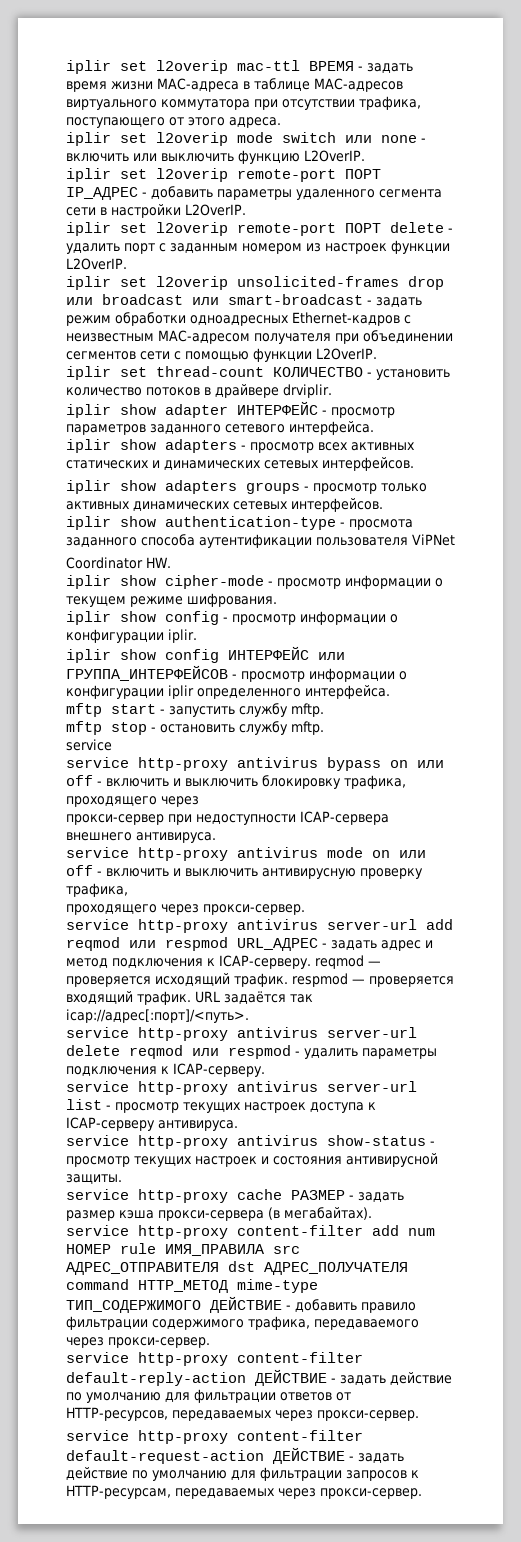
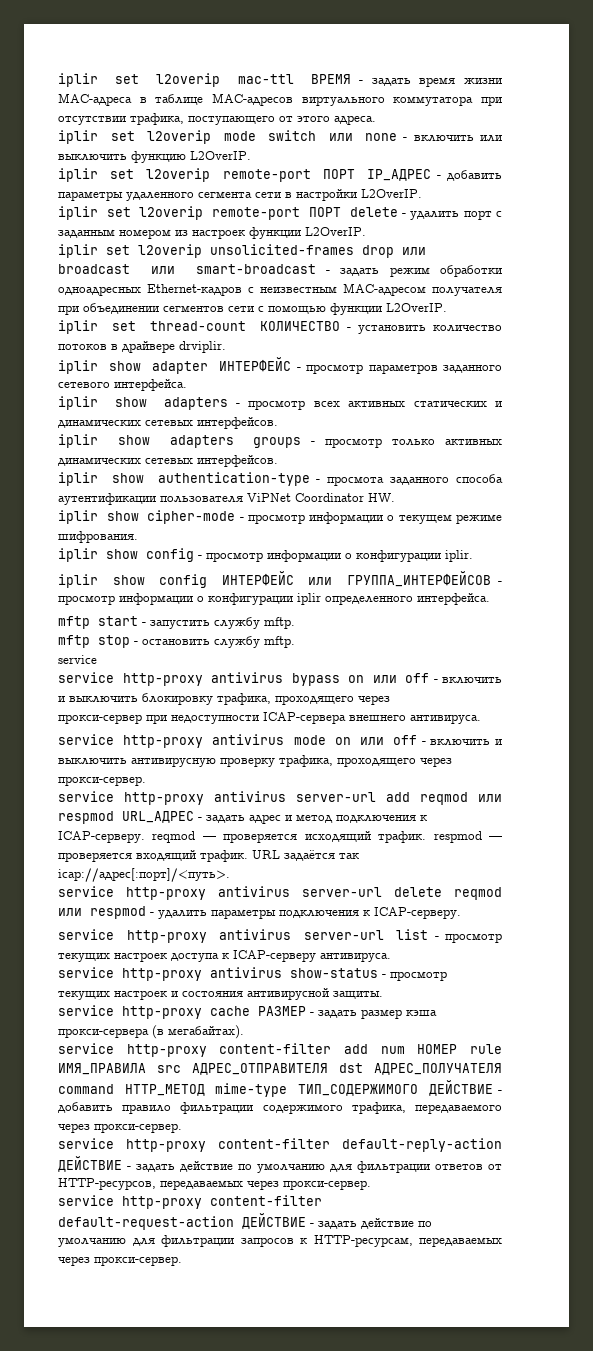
(455, 540) // -> (291, 497) none
(128, 890) // -> (333, 761) none

